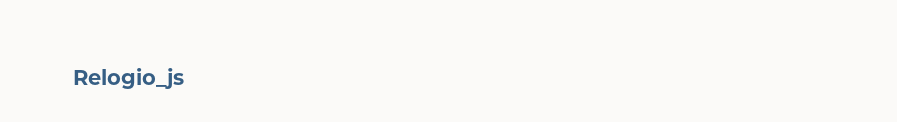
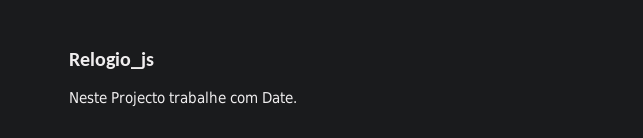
(184, 78) none -> [69,91,298,107] // Neste Projecto trabalhe com Date.

